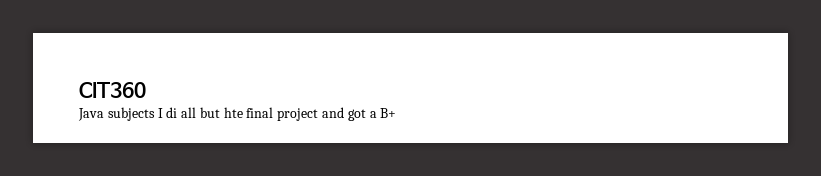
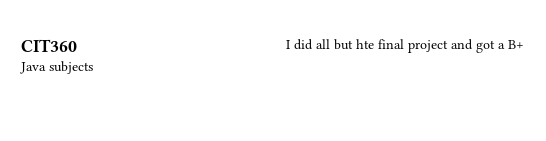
[157,107,178,118] I di -> [286,39,313,50] // I did

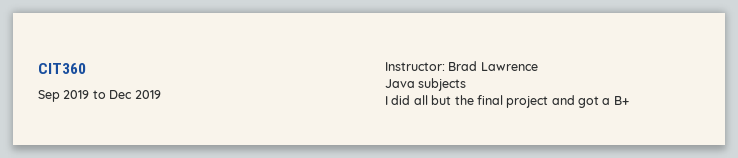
(77, 45) none -> [38,90,161,102] [385,61,538,71] // Sep 2019 to Dec 2019 // Instructor: Brad Lawrence
[356,39,374,49] hte -> [454,95,474,105] the

